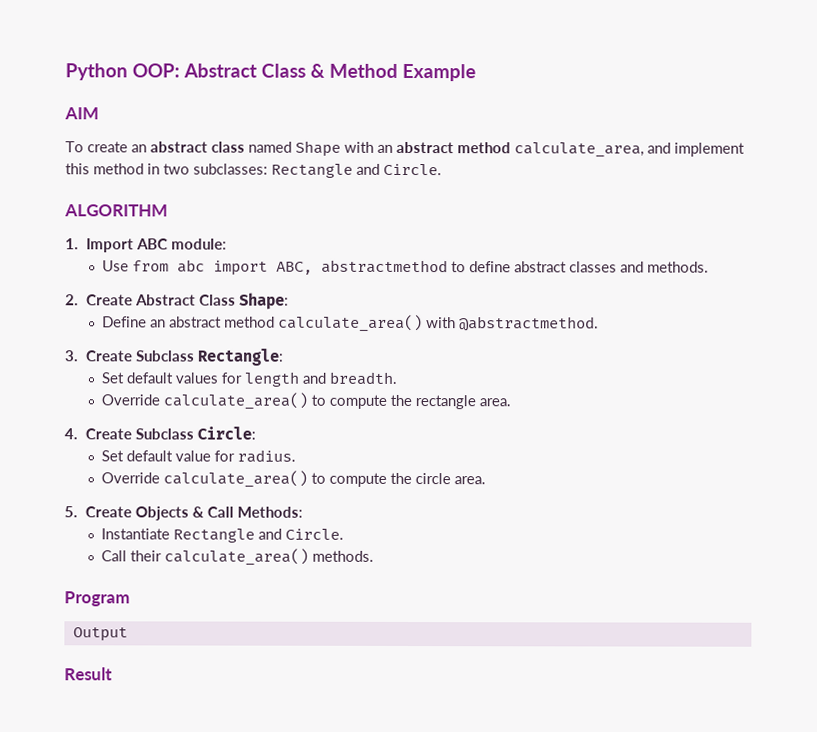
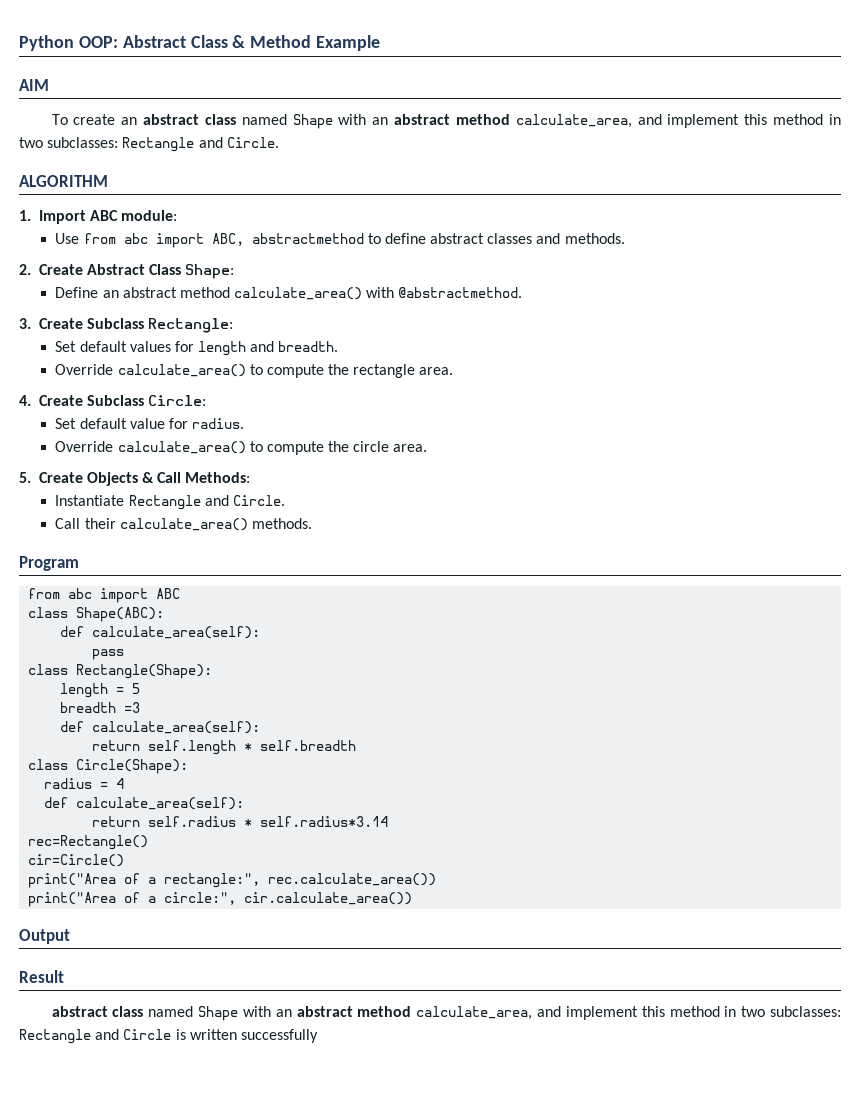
[72,627,128,642] [64,667,113,681] Output // Result -> [28,588,181,603] [28,607,165,622] [60,626,261,639] [92,649,125,660] [28,664,213,679] [60,683,141,698] [60,702,141,713] [60,721,261,734] [92,740,357,755] [28,759,189,774] [44,778,125,789] [44,797,245,810] [92,816,389,827] [28,835,149,850] [28,854,125,867] [28,873,437,888] [28,892,413,907] [19,929,70,944] [19,970,64,983] [51,1006,842,1021] [19,1029,318,1044] from abc import ABC // class Shape(ABC): // def calculate_area(self): // pass // class Rectangle(Shape): // length = 5 // breadth =3 // def calculate_area(self): // return self.length * self.breadth // class Circle(Shape): // radius = 4 // def calculate_area(self): // return self.radius * self.radius*3.14 // rec=Rectangle() // cir=Circle() // print("Area of a rectangle:", rec.calculate_area()) // print("Area of a circle:", cir.calculate_area()) // Output // Result // abstract class named Shape with an abstract method calculate_area, and implement this method in two subclasses: Rectangle and Circle is written successfully

